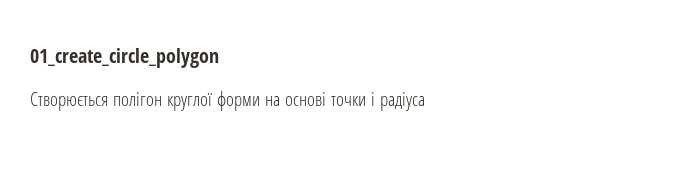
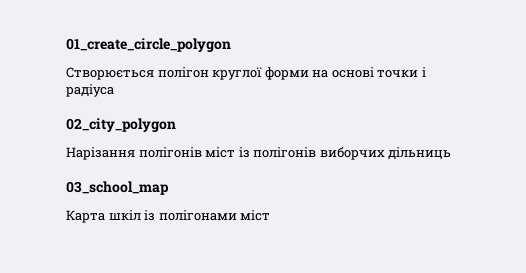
(425, 101) none -> [66,118,176,132] [66,147,452,160] [66,181,169,195] [66,210,271,223] // 02_city_polygon // Нарізання полігонів міст із полігонів виборчих дільниць // 03_school_map // Карта шкіл із полігонами міст

